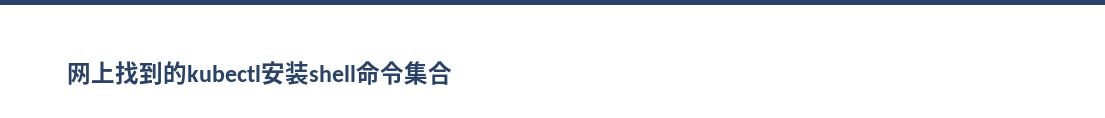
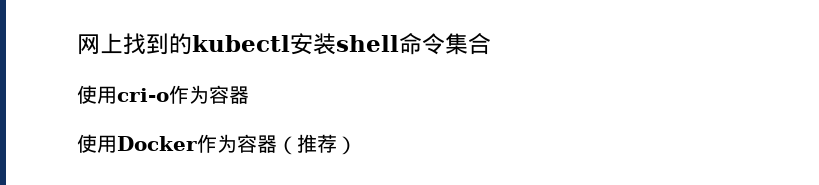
(452, 73) none -> [77,85,249,104] [77,134,357,155] // 使用cri-o作为容器 // 使用Docker作为容器（推荐）

